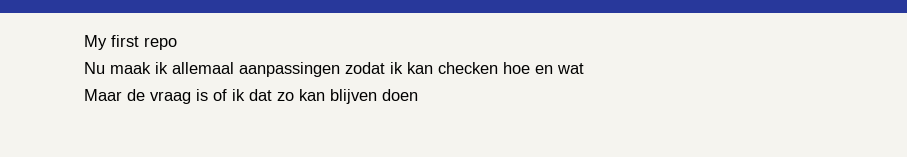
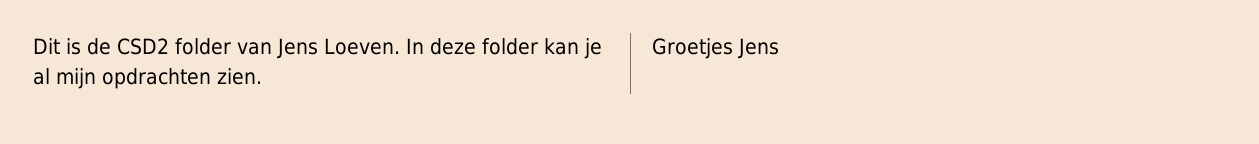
[84,35,177,50] [84,62,584,77] [84,89,418,104] My first repo // Nu maak ik allemaal aanpassingen zodat ik kan checken hoe en wat // Maar de vraag is of ik dat zo kan blijven doen -> [33,38,602,59] [33,68,262,89] [652,38,779,59] Dit is de CSD2 folder van Jens Loeven. In deze folder kan je al mijn opdrachten zien. // Groetjes Jens

